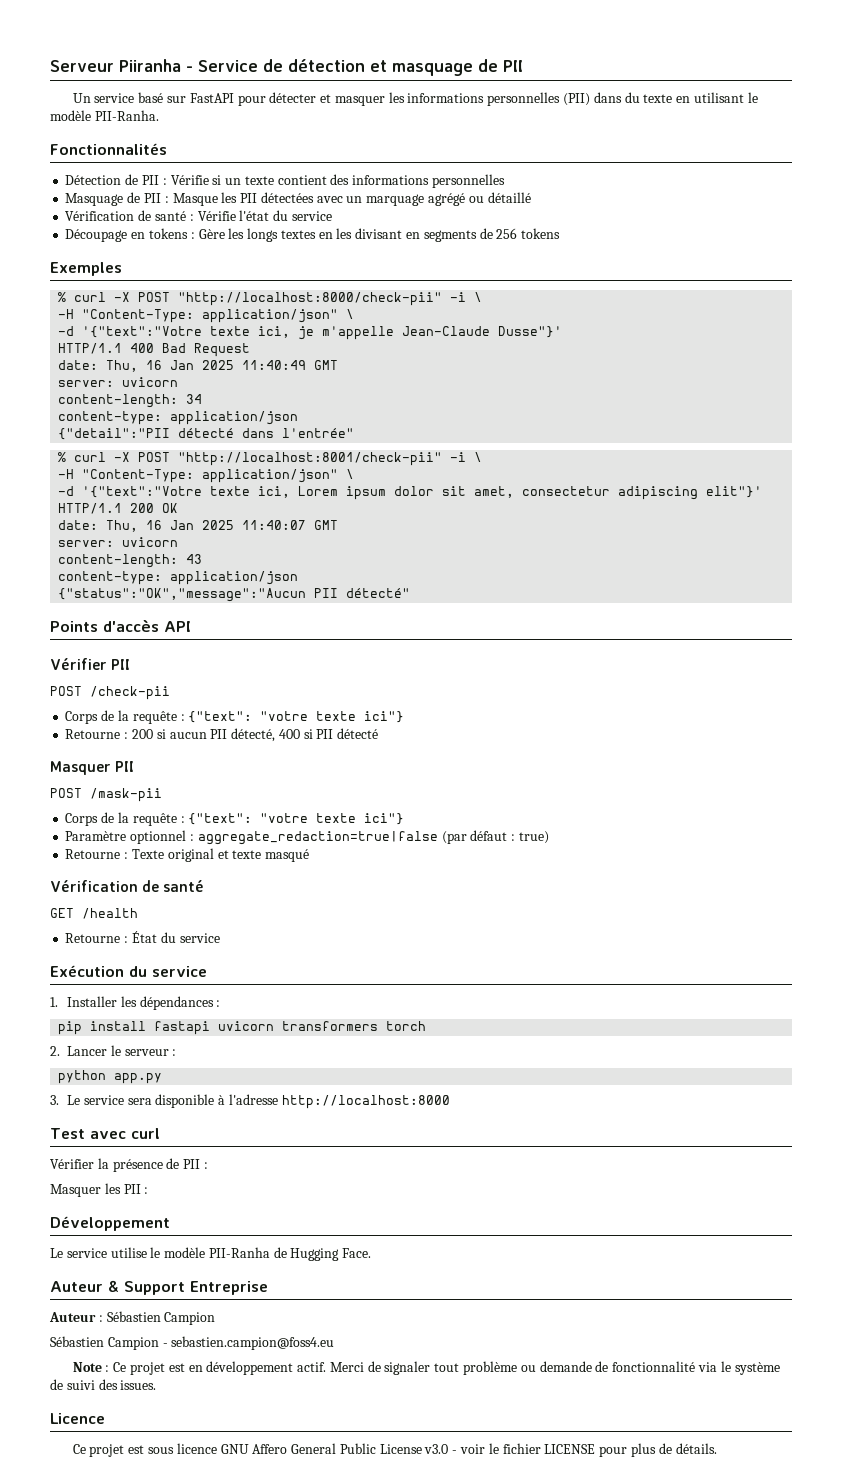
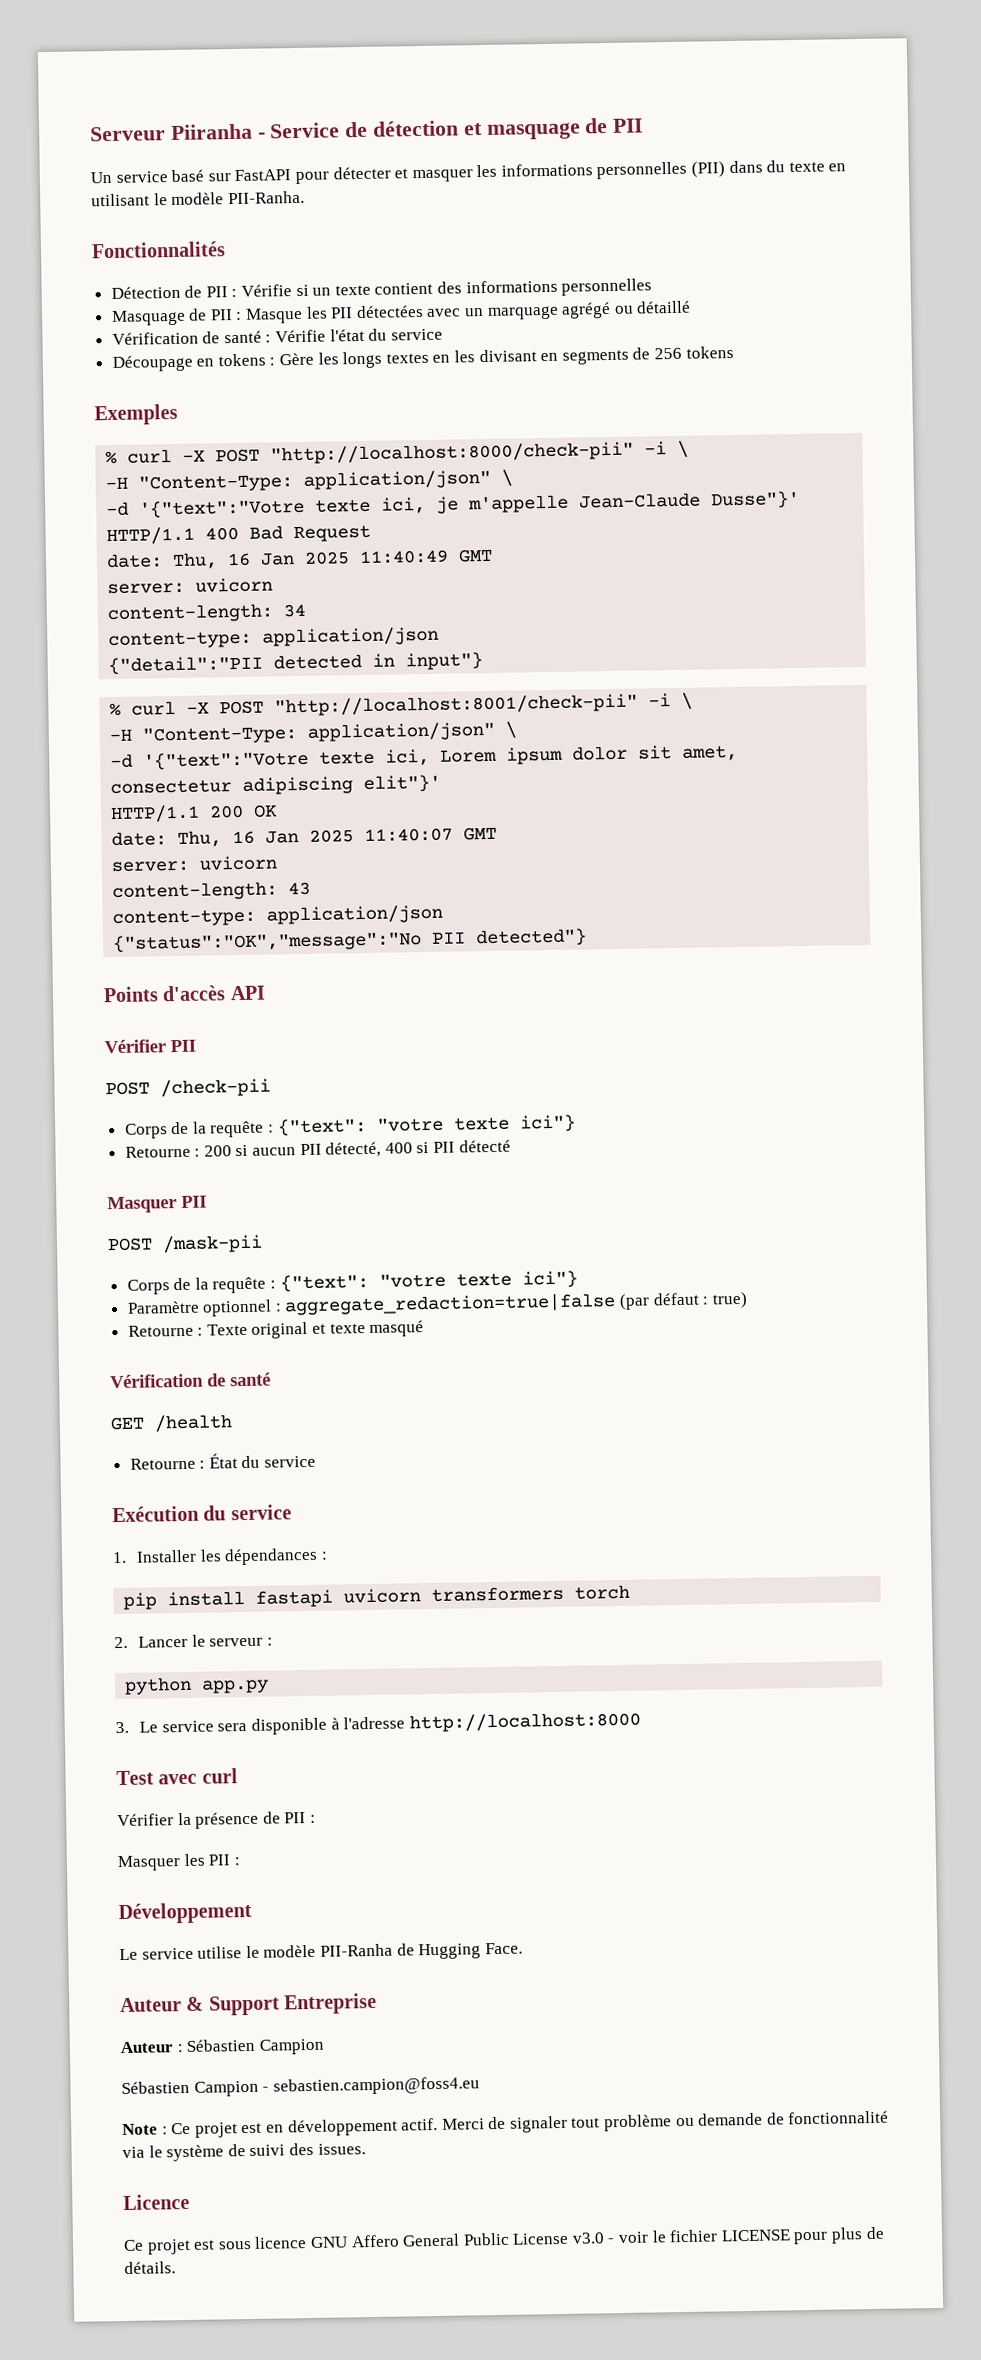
[178,428,355,438] détecté dans l'entrée" -> [273,652,484,671] detected in input"}
[58,588,411,602] {"status":"OK","message":"Aucun PII détecté" -> [113,928,588,954] {"status":"OK","message":"No PII detected"}

